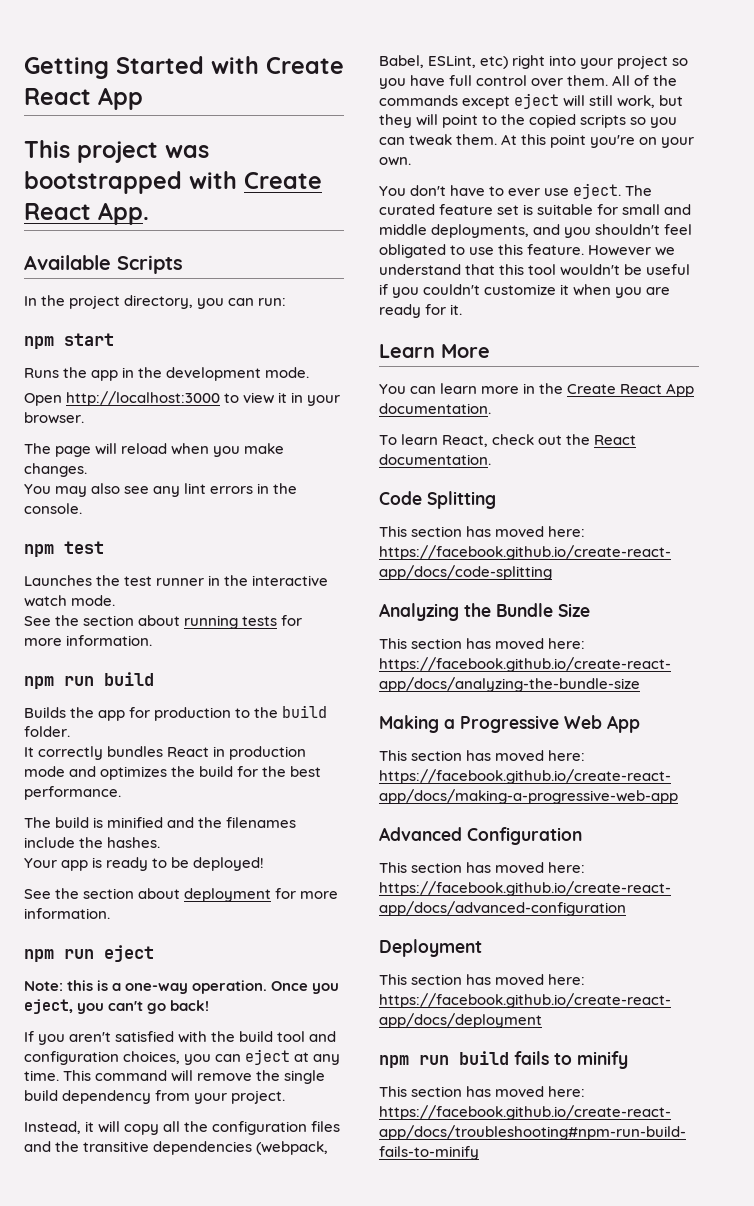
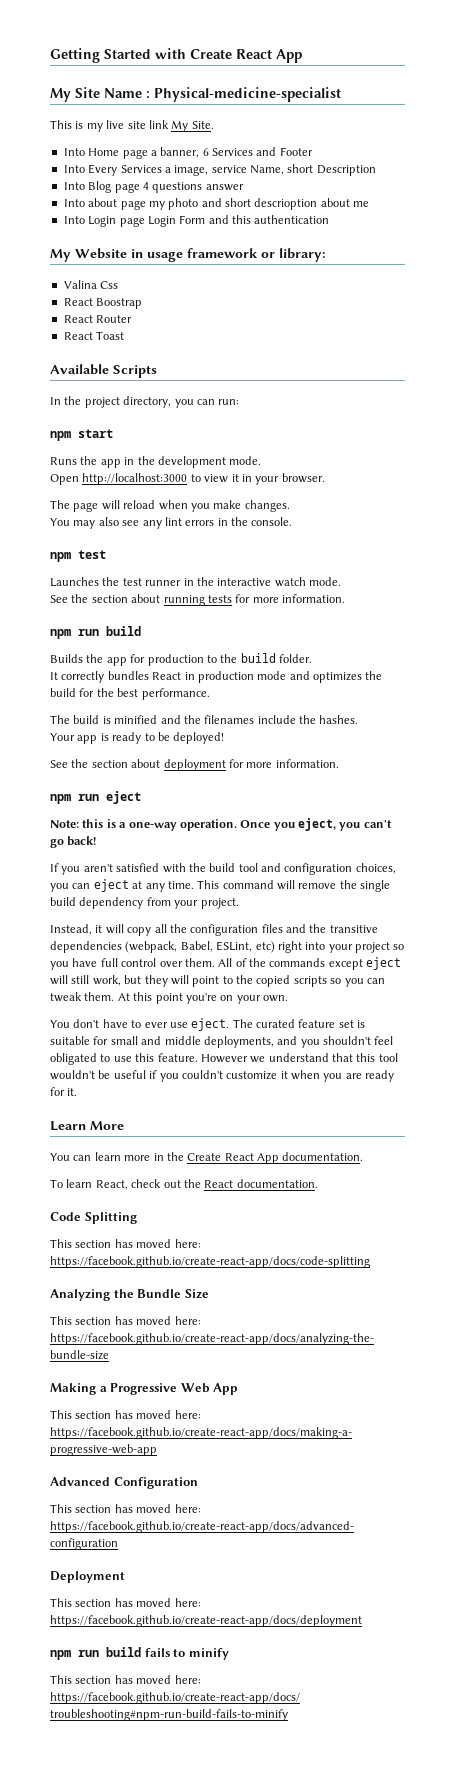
[24,140,209,163] [24,171,322,194] [24,202,149,225] This project was bootstrapped with Create React App. -> [50,87,341,102] [50,120,214,132] [63,147,313,159] [63,164,376,176] [63,181,244,193] [63,198,370,210] [63,215,330,227] [50,248,326,262] [63,280,119,289] [63,298,143,309] [63,315,133,323] [63,331,125,340] My Site Name : Physical-medicine-specialist // This is my live site link My Site. // Into Home page a banner, 6 Services and Footer // Into Every Services a image, service Name, short Description // Into Blog page 4 questions answer // Into about page my photo and short descrioption about me // Into Login page Login Form and this authentication // My Website in usage framework or library: // Valina Css // React Boostrap // React Router // React Toast

